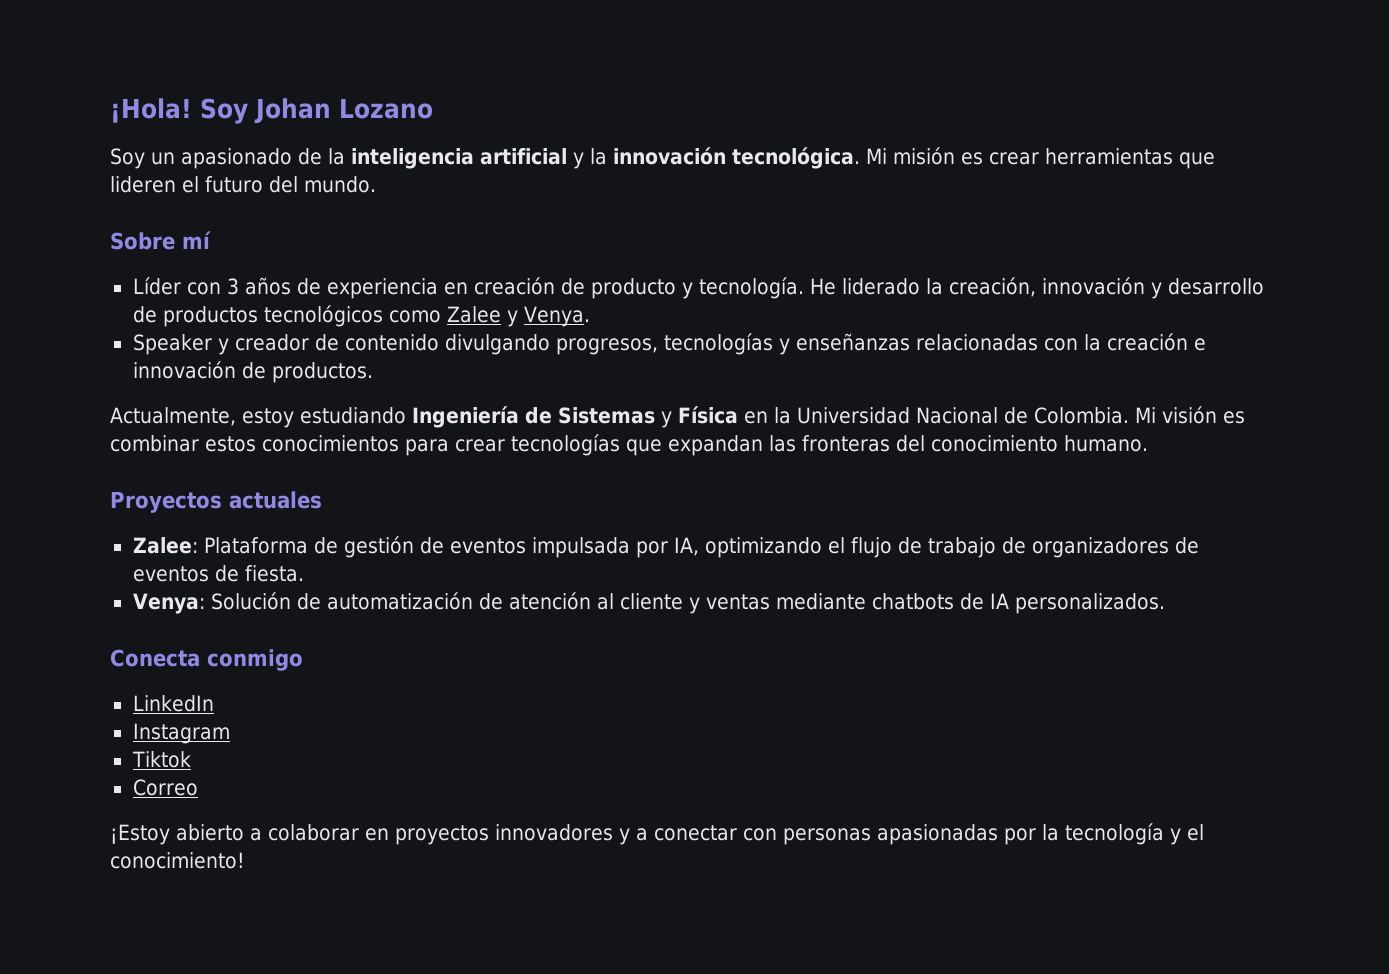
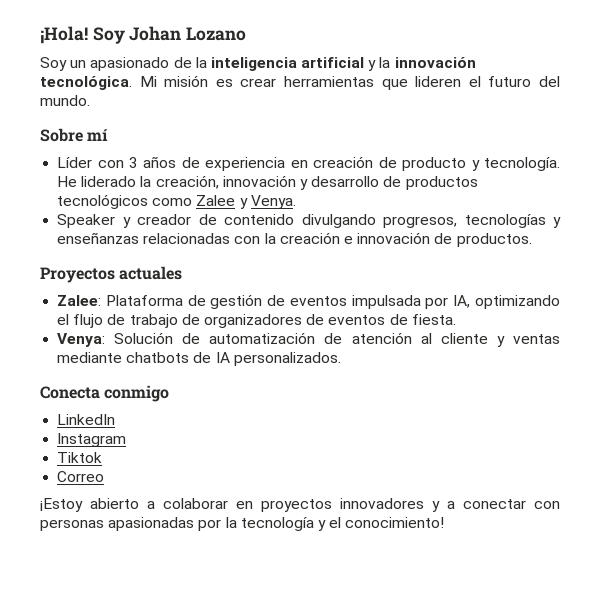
[110,406,1245,428] [110,434,1148,456] // Actualmente, estoy estudiando Ingeniería de Sistemas y Física en la Universidad Nacional de Colombia. Mi visión es combinar estos conocimientos para crear tecnologías que expandan las fronteras del conocimiento humano. -> (532, 240) none

